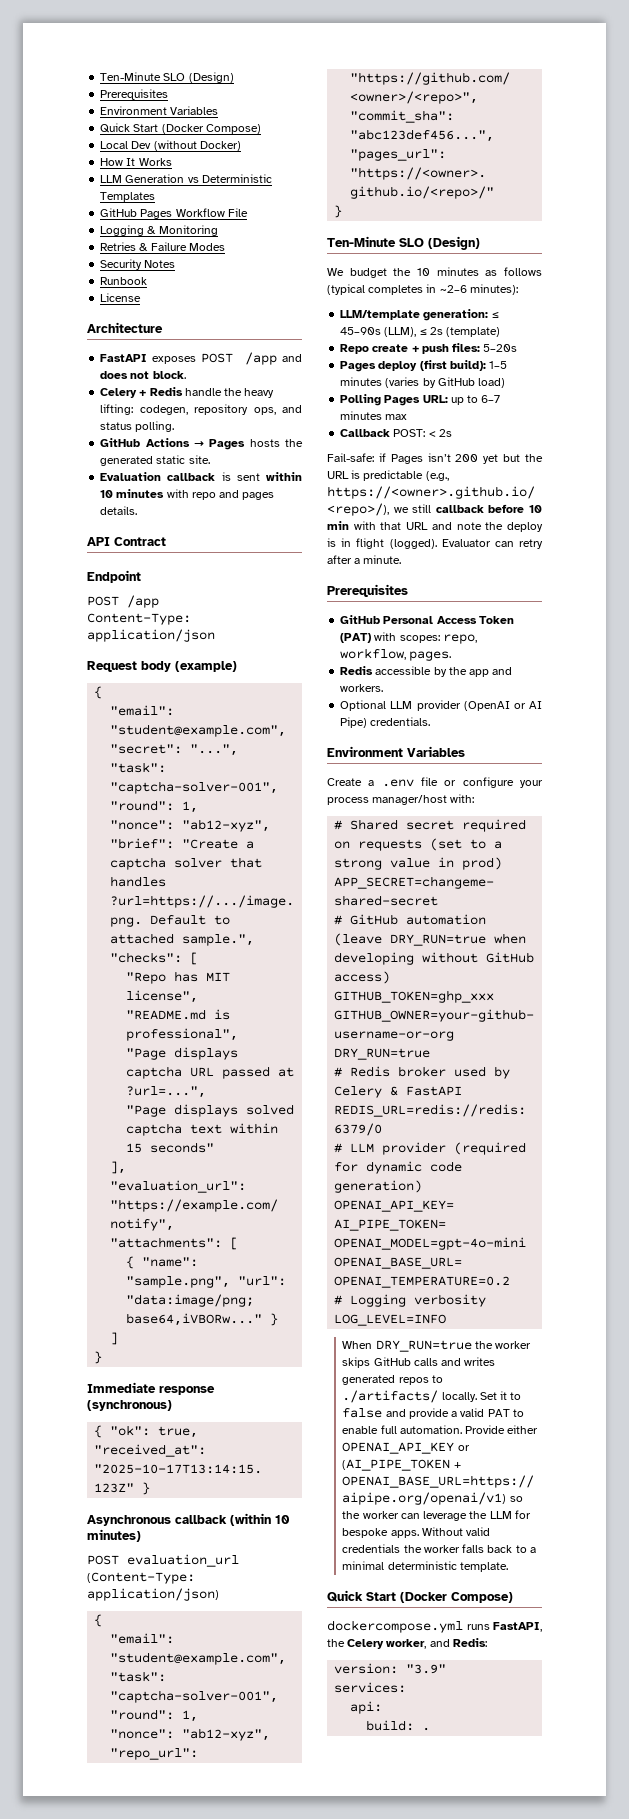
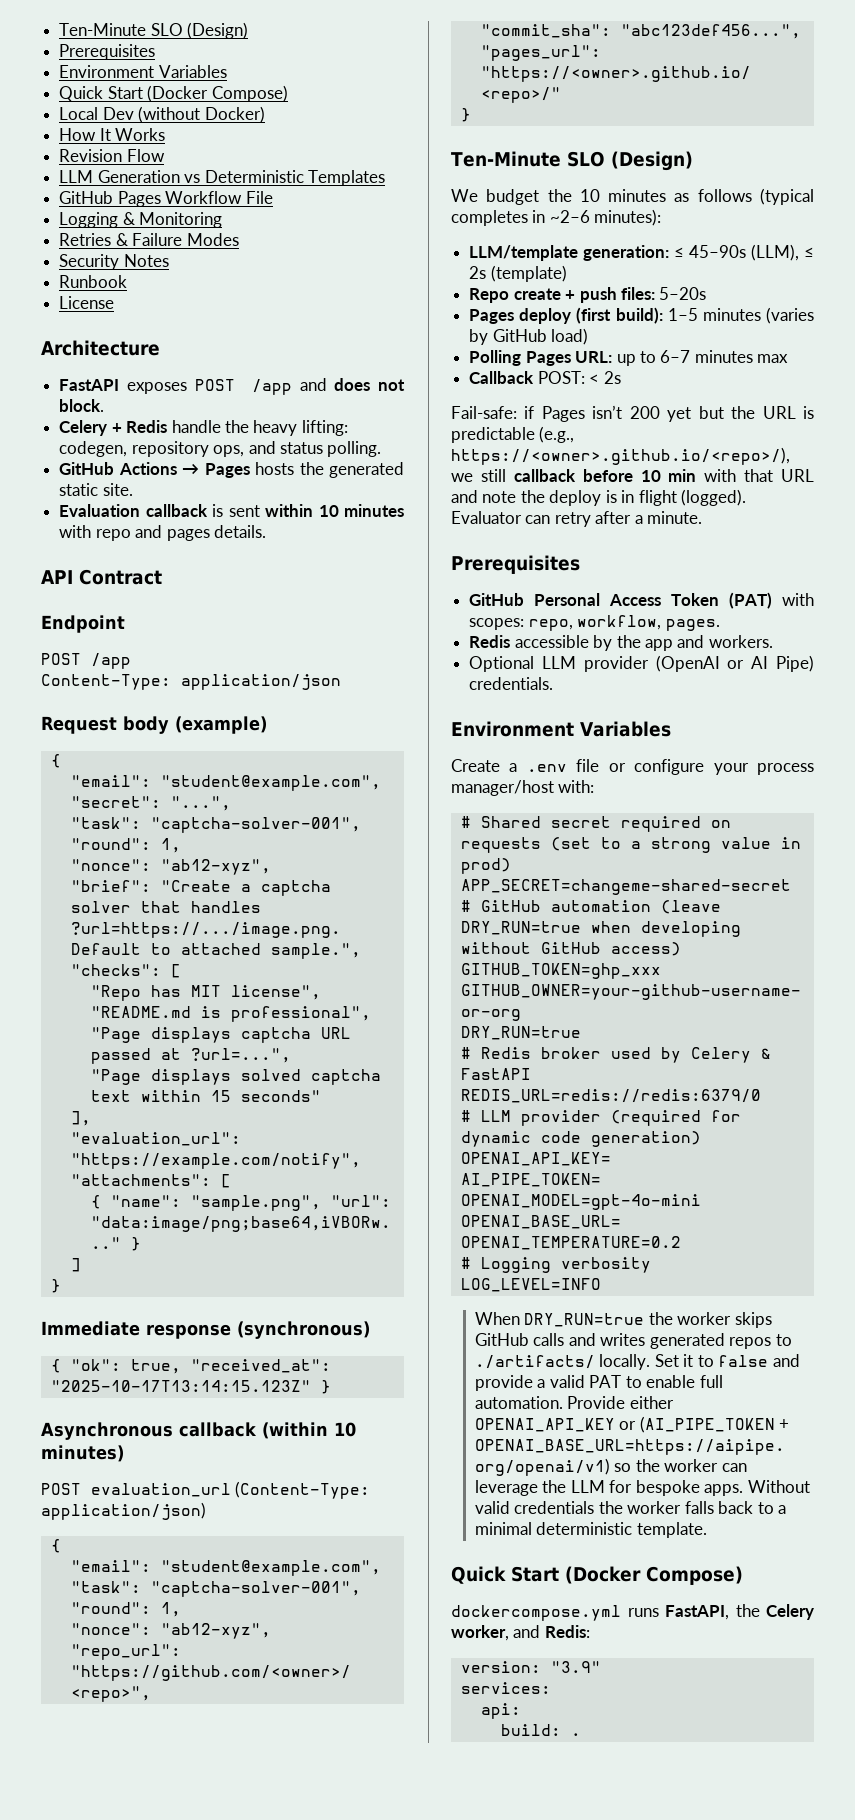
(172, 162) none -> [59,149,165,162] // Revision Flow

